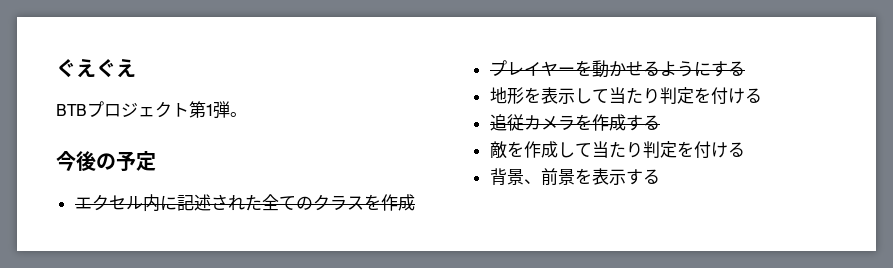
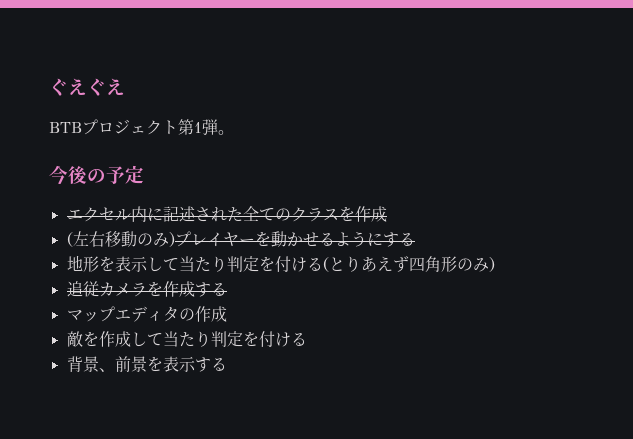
(415, 202) none -> [66,231,175,247] (左右移動のみ)
(762, 95) none -> [322,256,495,272] (とりあえず四角形のみ)
(660, 122) none -> [66,306,227,322] // マップエディタの作成

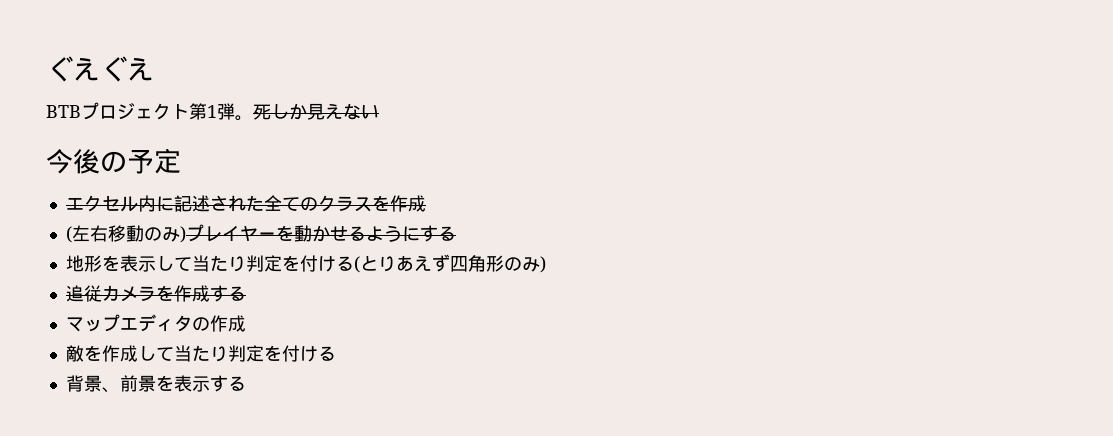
(234, 132) none -> [253,103,379,120] 死しか見えない

